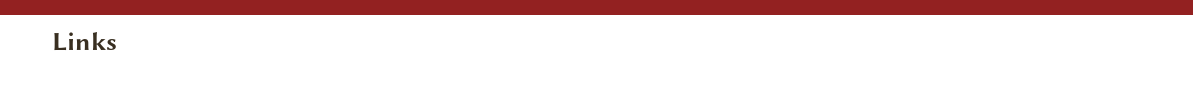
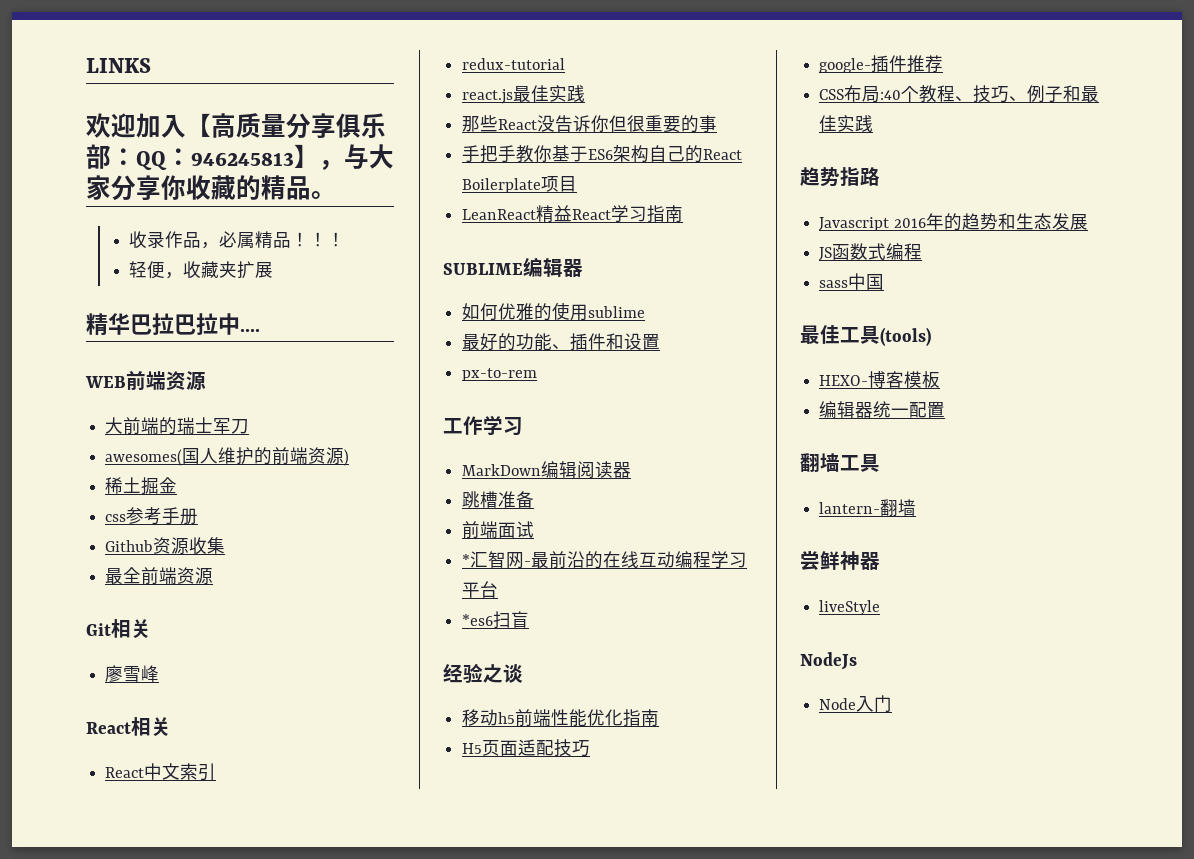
[52,32,117,51] Links -> [86,58,151,73] [86,113,386,139] [86,144,394,170] [86,175,336,201] [129,231,346,249] [129,261,274,279] [86,313,260,336] [85,371,206,391] [105,417,250,435] [105,447,350,466] [105,477,178,495] [105,507,199,525] [105,537,226,555] [105,567,214,585] [86,619,151,638] [105,665,160,682] [86,717,171,736] [105,763,217,781] [462,58,566,70] [462,85,586,104] [462,115,718,133] [462,145,743,163] [462,176,578,193] [462,205,684,223] [443,257,583,277] [462,302,646,321] [462,333,661,351] [462,368,538,381] [443,415,523,436] [462,461,632,478] [462,491,535,508] [462,521,535,539] [462,551,748,569] [462,581,499,598] [462,611,530,628] [443,663,523,683] [462,709,660,727] [462,739,591,757] [819,55,944,73] [819,85,1100,103] [819,115,874,132] [800,167,880,187] [819,213,1088,231] [819,243,923,261] [819,273,885,290] [800,325,931,346] [819,371,941,388] [819,401,946,418] [800,453,880,472] [819,499,917,516] [800,551,880,570] [819,600,881,615] [800,652,857,670] [819,695,893,712] LINKS // 欢迎加入【高质量分享俱乐部：QQ：946245813】，与大家分享你收藏的精品。 // 收录作品，必属精品！！！ // 轻便，收藏夹扩展 // 精华巴拉巴拉中.... // WEB前端资源 // 大前端的瑞士军刀 // awesomes(国人维护的前端资源) // 稀土掘金 // css参考手册 // Github资源收集 // 最全前端资源 // Git相关 // 廖雪峰 // React相关 // React中文索引 // redux-tutorial // react.js最佳实践 // 那些React没告诉你但很重要的事 // 手把手教你基于ES6架构自己的React Boilerplate项目 // LeanReact精益React学习指南 // SUBLIME编辑器 // 如何优雅的使用sublime // 最好的功能、插件和设置 // px-to-rem // 工作学习 // MarkDown编辑阅读器 // 跳槽准备 // 前端面试 // *汇智网-最前沿的在线互动编程学习平台 // *es6扫盲 // 经验之谈 // 移动h5前端性能优化指南 // H5页面适配技巧 // google-插件推荐 // CSS布局:40个教程、技巧、例子和最佳实践 // 趋势指路 // Javascript 2016年的趋势和生态发展 // JS函数式编程 // sass中国 // 最佳工具(tools) // HEXO-博客模板 // 编辑器统一配置 // 翻墙工具 // lantern-翻墙 // 尝鲜神器 // liveStyle // NodeJs // Node入门

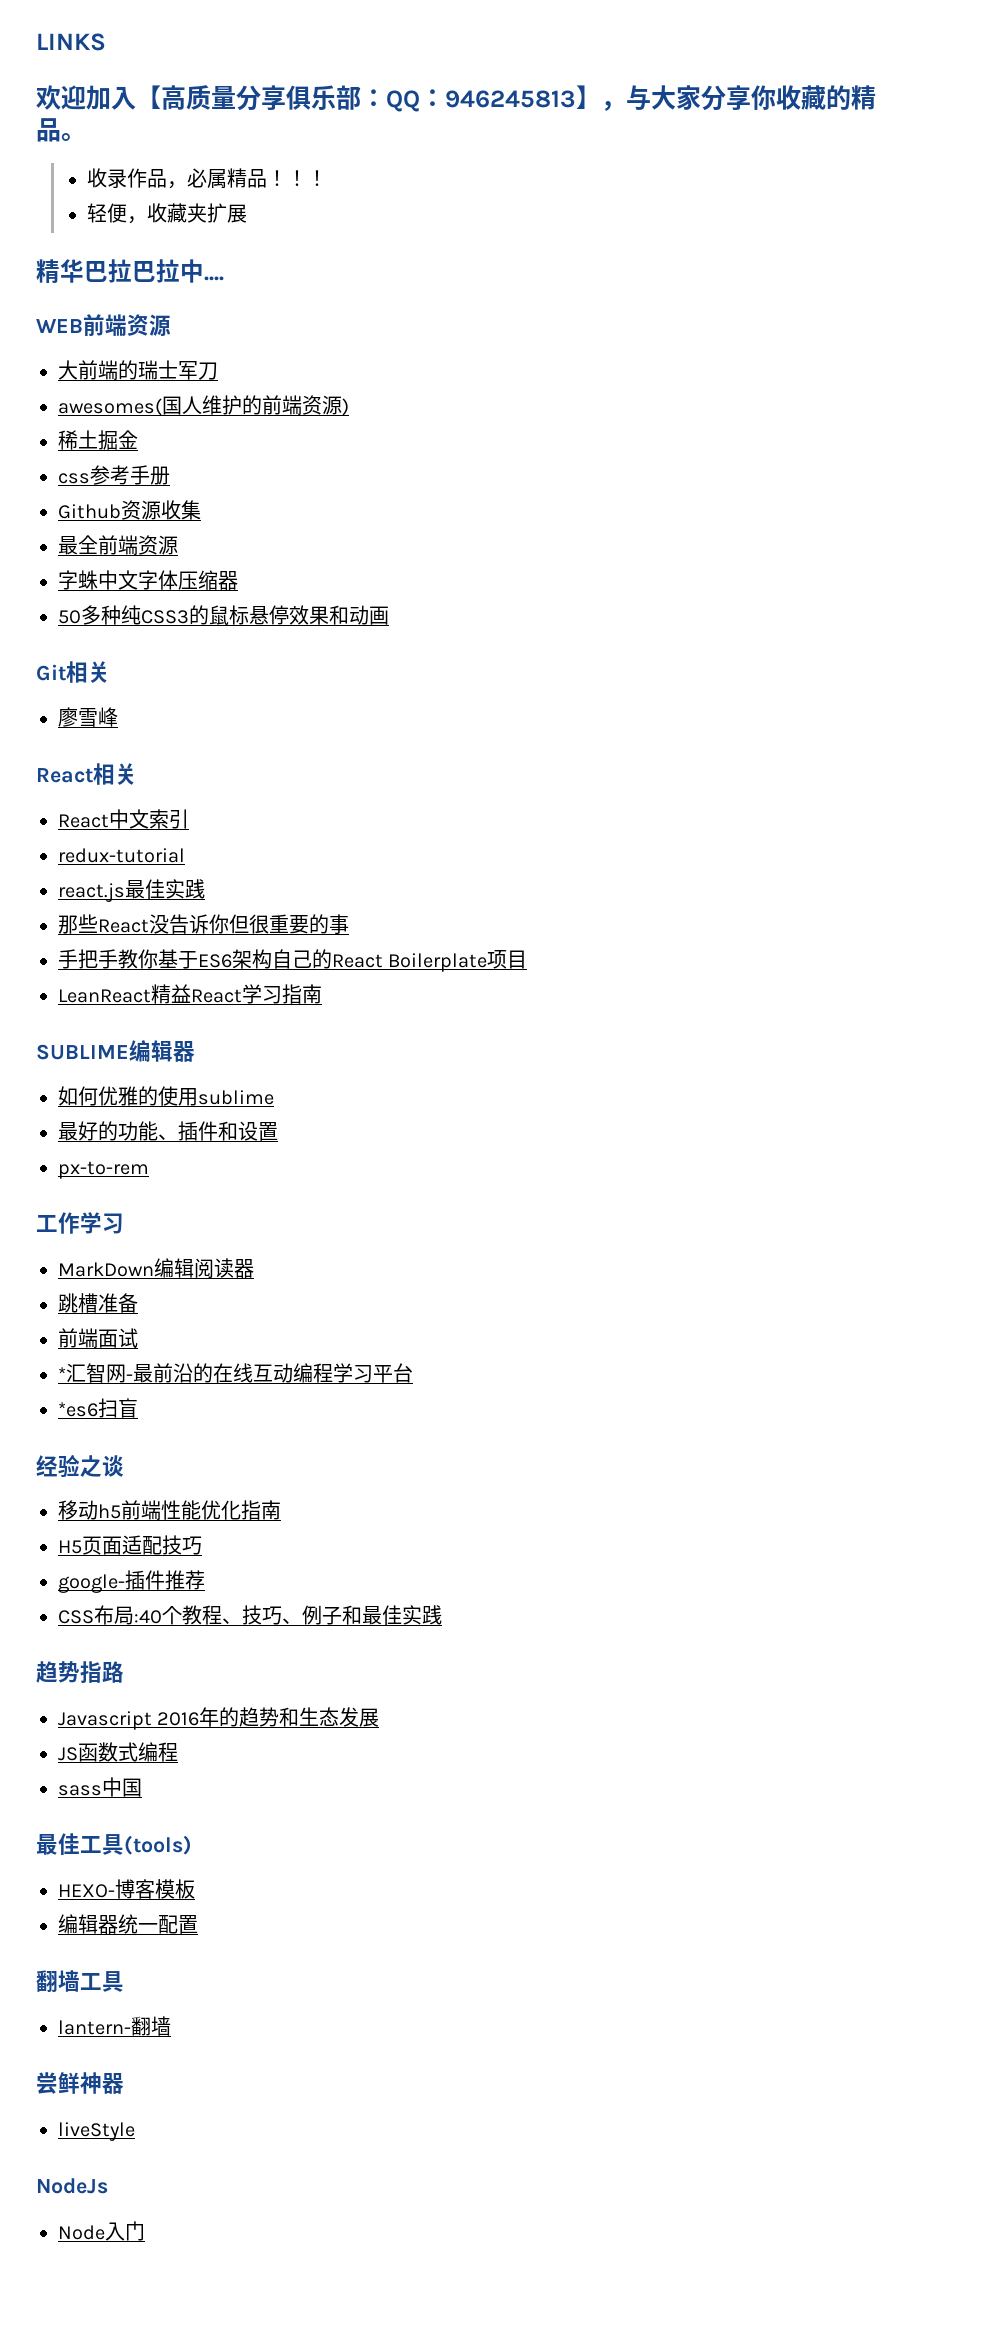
(214, 576) none -> [58,570,238,590] [58,605,389,625] // 字蛛中文字体压缩器 // 50多种纯CSS3的鼠标悬停效果和动画

